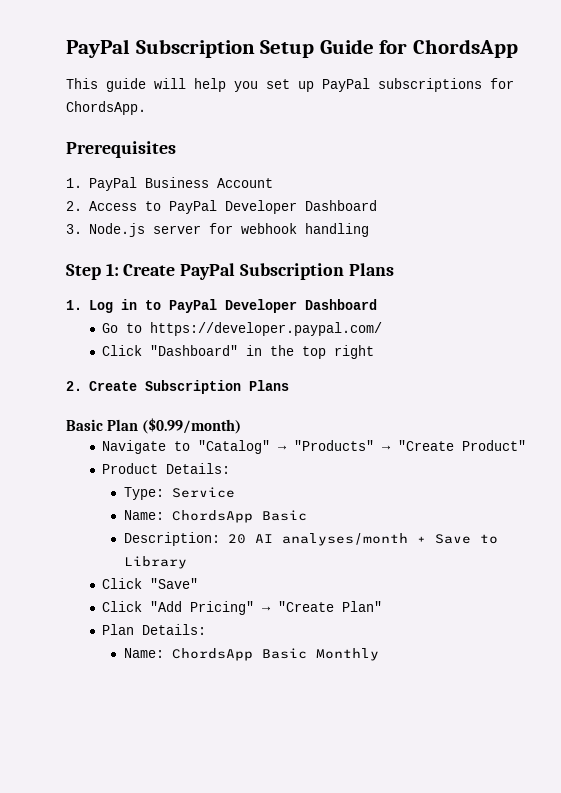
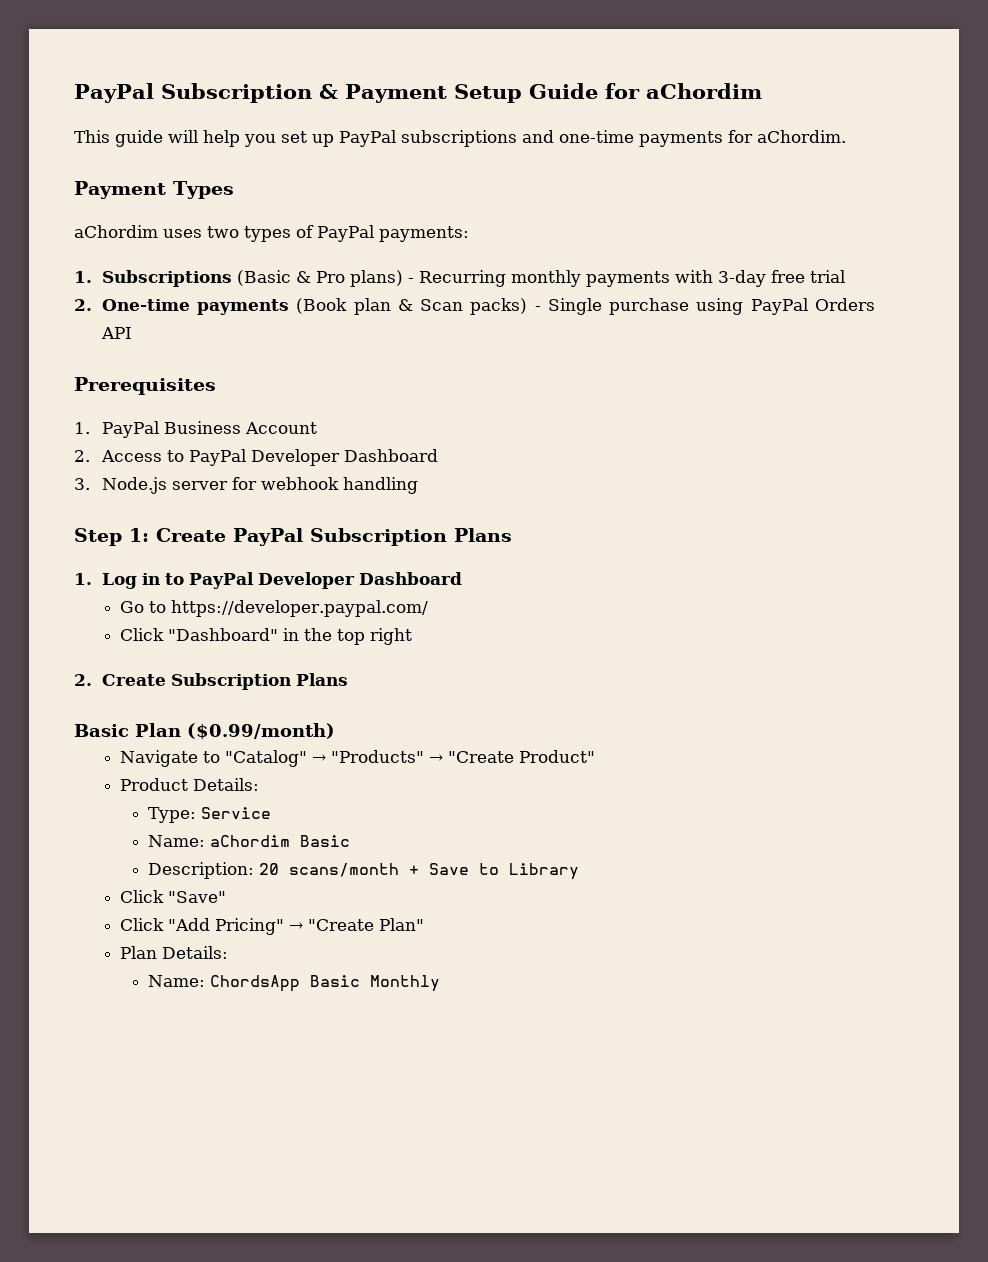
[66,39,255,58] PayPal Subscription -> [74,83,447,103] PayPal Subscription & Payment
[412,39,518,58] ChordsApp -> [646,83,762,99] aChordim
[490,78,514,89] [66,101,146,115] for ChordsApp. -> [522,130,846,147] [74,181,234,199] [74,225,469,242] [74,270,845,287] [74,298,876,315] [100,327,132,339] and one-time payments for aChordim. // Payment Types // aChordim uses two types of PayPal payments: // 1. Subscriptions (Basic & Pro plans) - Recurring monthly payments with 3-day free trial // 2. One-time payments (Book plan & Scan packs) - Single purchase using PayPal Orders API
[171,510,253,523] ChordsApp -> [209,835,290,847] aChordim
[254,533,408,546] AI analyses/month -> [288,863,399,877] scans/month

